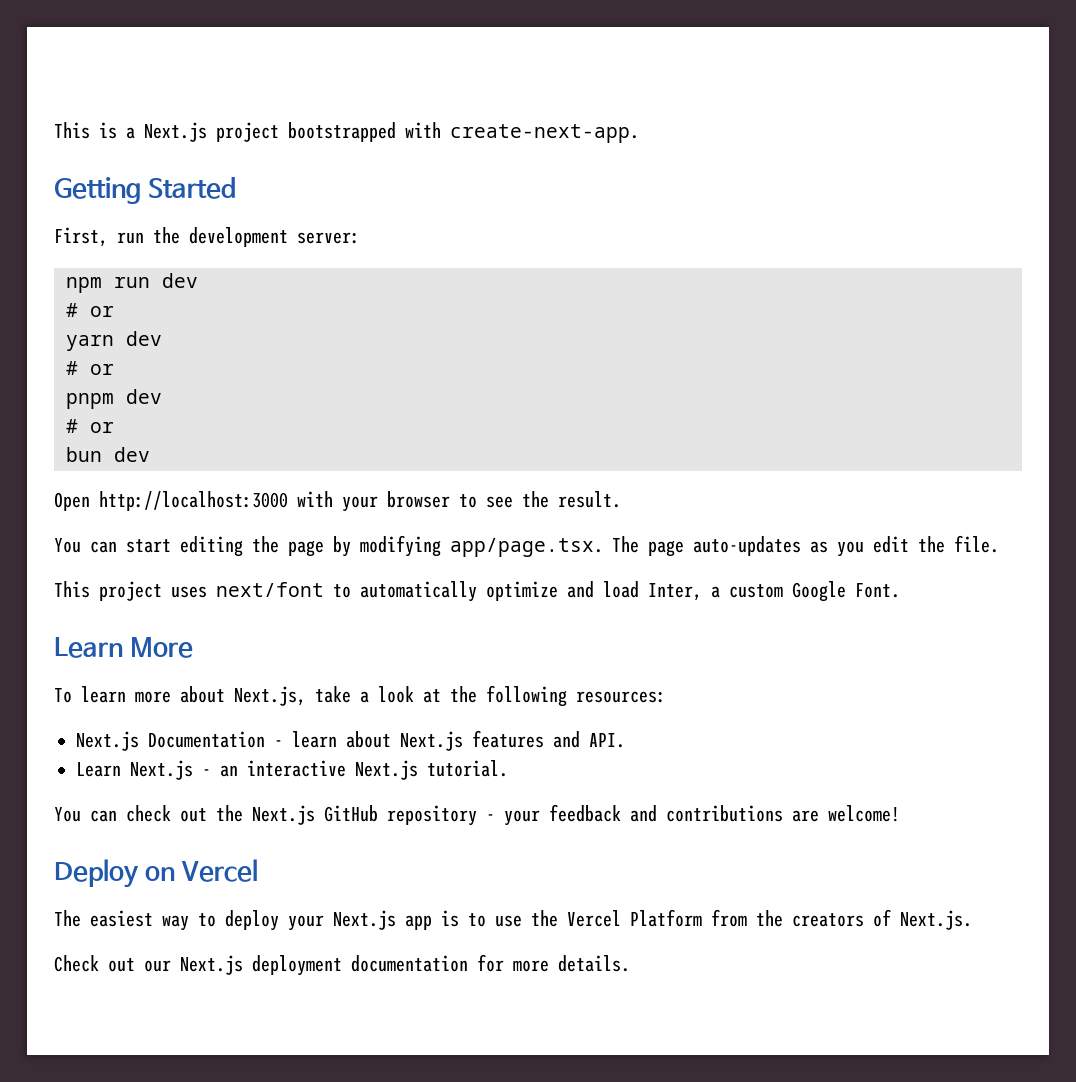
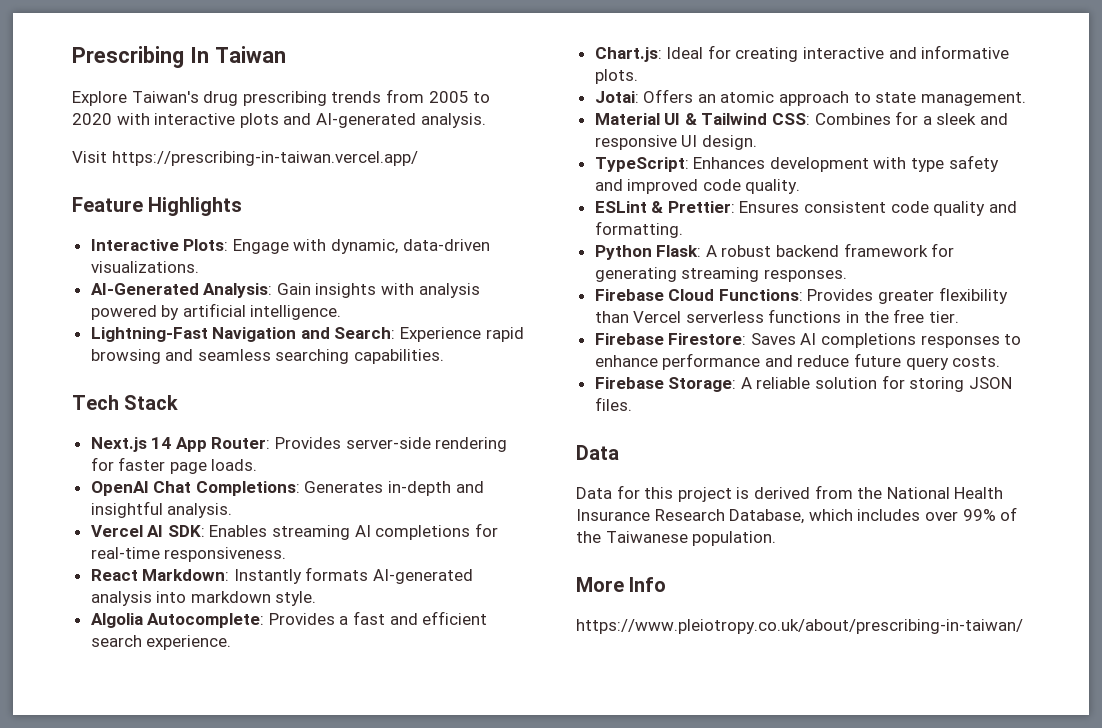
[54,122,639,143] [54,177,237,204] [54,227,360,247] [66,273,198,293] [66,303,114,317] [66,331,162,351] [66,361,114,375] [66,389,162,409] [66,419,114,433] [66,447,150,462] [54,491,621,512] [54,535,999,557] [54,581,900,602] [54,637,194,658] [54,685,666,707] [76,730,625,751] [76,760,508,780] [54,804,900,826] [54,859,259,888] [54,909,972,931] [54,954,630,976] This is a Next.js project bootstrapped with create-next-app. // Getting Started // First, run the development server: // npm run dev // # or // yarn dev // # or // pnpm dev // # or // bun dev // Open http://localhost:3000 with your browser to see the result. // You can start editing the page by modifying app/page.tsx. The page auto-updates as you edit the file. // This project uses next/font to automatically optimize and load Inter, a custom Google Font. // Learn More // To learn more about Next.js, take a look at the following resources: // Next.js Documentation - learn about Next.js features and API. // Learn Next.js - an interactive Next.js tutorial. // You can check out the Next.js GitHub repository - your feedback and contributions are welcome! // Deploy on Vercel // The easiest way to deploy your Next.js app is to use the Vercel Platform from the creators of Next.js. // Check out our Next.js deployment documentation for more details. -> [72,46,286,68] [72,89,491,106] [72,113,486,128] [72,151,418,166] [72,197,243,216] [90,239,490,254] [90,261,199,273] [90,283,480,298] [90,303,342,320] [90,327,524,342] [90,349,445,364] [72,395,179,410] [90,437,508,452] [90,457,258,474] [90,481,484,496] [90,501,233,518] [90,523,498,540] [90,547,287,562] [90,567,474,584] [90,591,317,606] [90,611,488,628] [90,635,232,650] [594,45,1010,62] [594,69,638,84] [594,89,1026,106] [594,111,1009,125] [594,135,757,150] [594,155,999,172] [594,179,801,194] [594,201,1017,216] [594,221,683,238] [594,243,955,260] [594,267,847,282] [594,287,1008,304] [594,309,959,323] [594,333,1022,348] [594,353,1001,370] [594,375,1012,392] [594,397,632,411] [576,445,619,460] [576,485,1004,502] [576,507,1018,524] [576,531,777,546] [576,577,667,592] [576,619,1023,634] Prescribing In Taiwan // Explore Taiwan's drug prescribing trends from 2005 to 2020 with interactive plots and AI-generated analysis. // Visit https://prescribing-in-taiwan.vercel.app/ // Feature Highlights // Interactive Plots: Engage with dynamic, data-driven visualizations. // AI-Generated Analysis: Gain insights with analysis powered by artificial intelligence. // Lightning-Fast Navigation and Search: Experience rapid browsing and seamless searching capabilities. // Tech Stack // Next.js 14 App Router: Provides server-side rendering for faster page loads. // OpenAI Chat Completions: Generates in-depth and insightful analysis. // Vercel AI SDK: Enables streaming AI completions for real-time responsiveness. // React Markdown: Instantly formats AI-generated analysis into markdown style. // Algolia Autocomplete: Provides a fast and efficient search experience. // Chart.js: Ideal for creating interactive and informative plots. // Jotai: Offers an atomic approach to state management. // Material UI & Tailwind CSS: Combines for a sleek and responsive UI design. // TypeScript: Enhances development with type safety and improved code quality. // ESLint & Prettier: Ensures consistent code quality and formatting. // Python Flask: A robust backend framework for generating streaming responses. // Firebase Cloud Functions: Provides greater flexibility than Vercel serverless functions in the free tier. // Firebase Firestore: Saves AI completions responses to enhance performance and reduce future query costs. // Firebase Storage: A reliable solution for storing JSON files. // Data // Data for this project is derived from the National Health Insurance Research Database, which includes over 99% of the Taiwanese population. // More Info // https://www.pleiotropy.co.uk/about/prescribing-in-taiwan/

